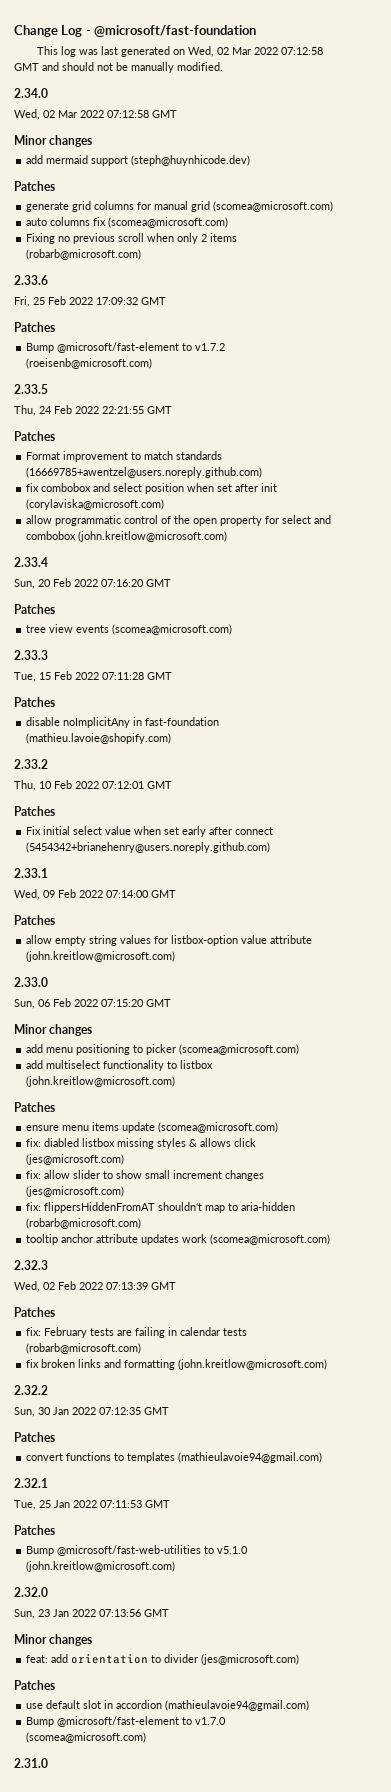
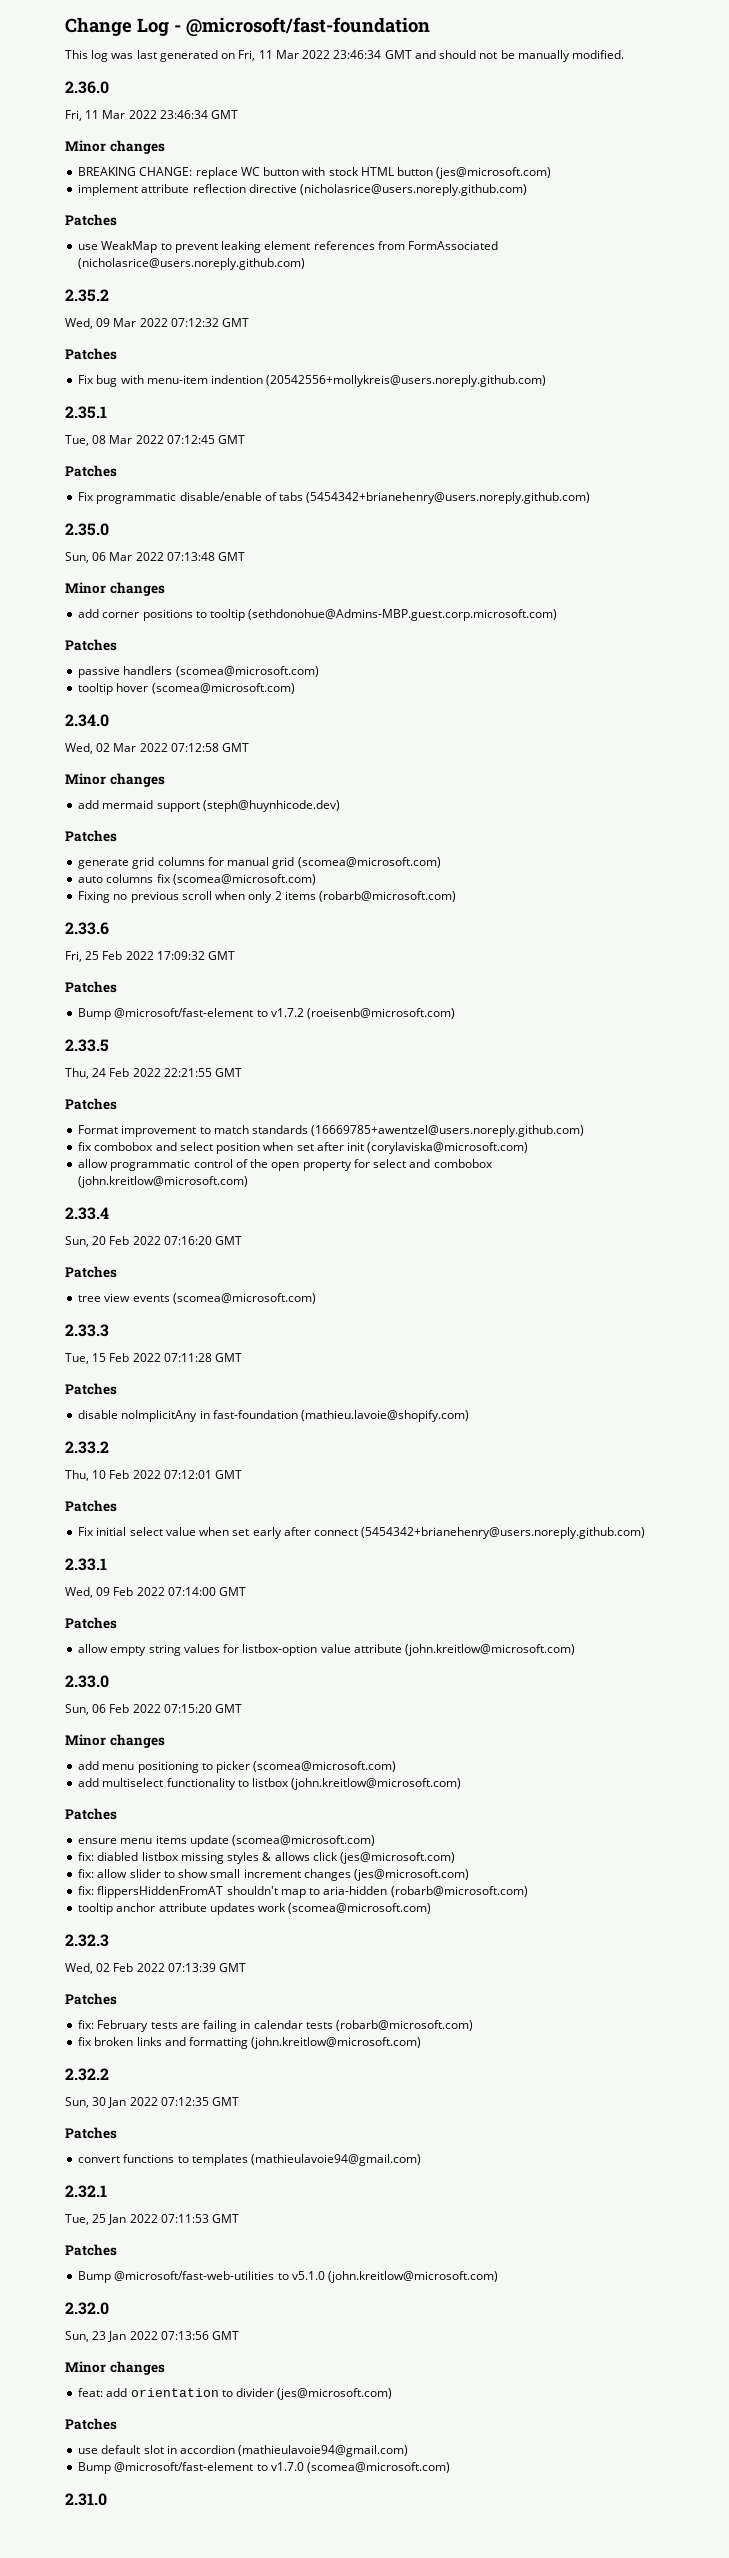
[187,46,323,57] Wed, 02 Mar 2022 07:12:58 -> [238,50,382,61] Fri, 11 Mar 2022 23:46:34
(223, 66) none -> [65,81,109,94] [65,110,239,121] [65,140,165,154] [78,167,552,179] [78,184,528,196] [65,214,117,226] [78,241,499,253] [78,258,306,270] [65,289,109,302] [65,318,250,329] [65,348,117,360] [78,375,547,387] [65,406,107,419] [65,435,246,446] [65,465,117,477] [78,492,591,504] [65,523,109,536] [65,552,246,563] [65,582,165,596] [78,609,558,621] [65,639,117,651] [78,666,319,678] [78,683,295,695] // 2.36.0 // Fri, 11 Mar 2022 23:46:34 GMT // Minor changes // BREAKING CHANGE: replace WC button with stock HTML button (jes@microsoft.com) // implement attribute reflection directive (nicholasrice@users.noreply.github.com) // Patches // use WeakMap to prevent leaking element references from FormAssociated (nicholasrice@users.noreply.github.com) // 2.35.2 // Wed, 09 Mar 2022 07:12:32 GMT // Patches // Fix bug with menu-item indention (20542556+mollykreis@users.noreply.github.com) // 2.35.1 // Tue, 08 Mar 2022 07:12:45 GMT // Patches // Fix programmatic disable/enable of tabs (5454342+brianehenry@users.noreply.github.com) // 2.35.0 // Sun, 06 Mar 2022 07:13:48 GMT // Minor changes // add corner positions to tooltip (sethdonohue@Admins-MBP.guest.corp.microsoft.com) // Patches // passive handlers (scomea@microsoft.com) // tooltip hover (scomea@microsoft.com)

